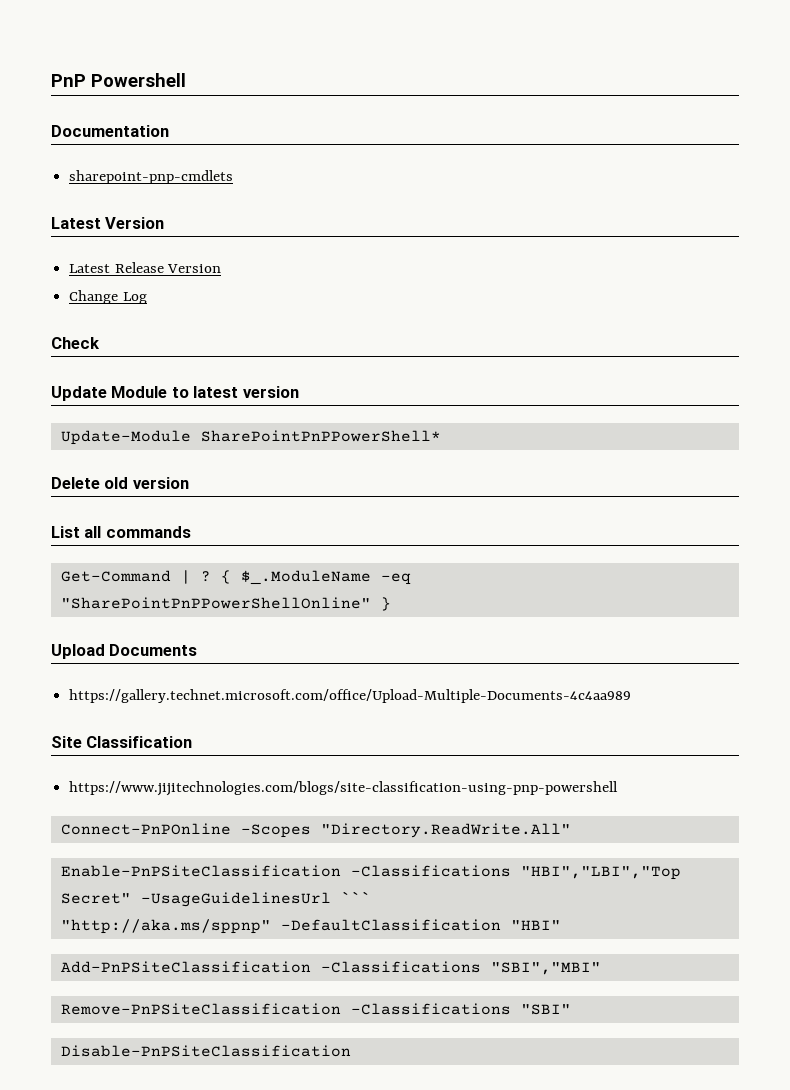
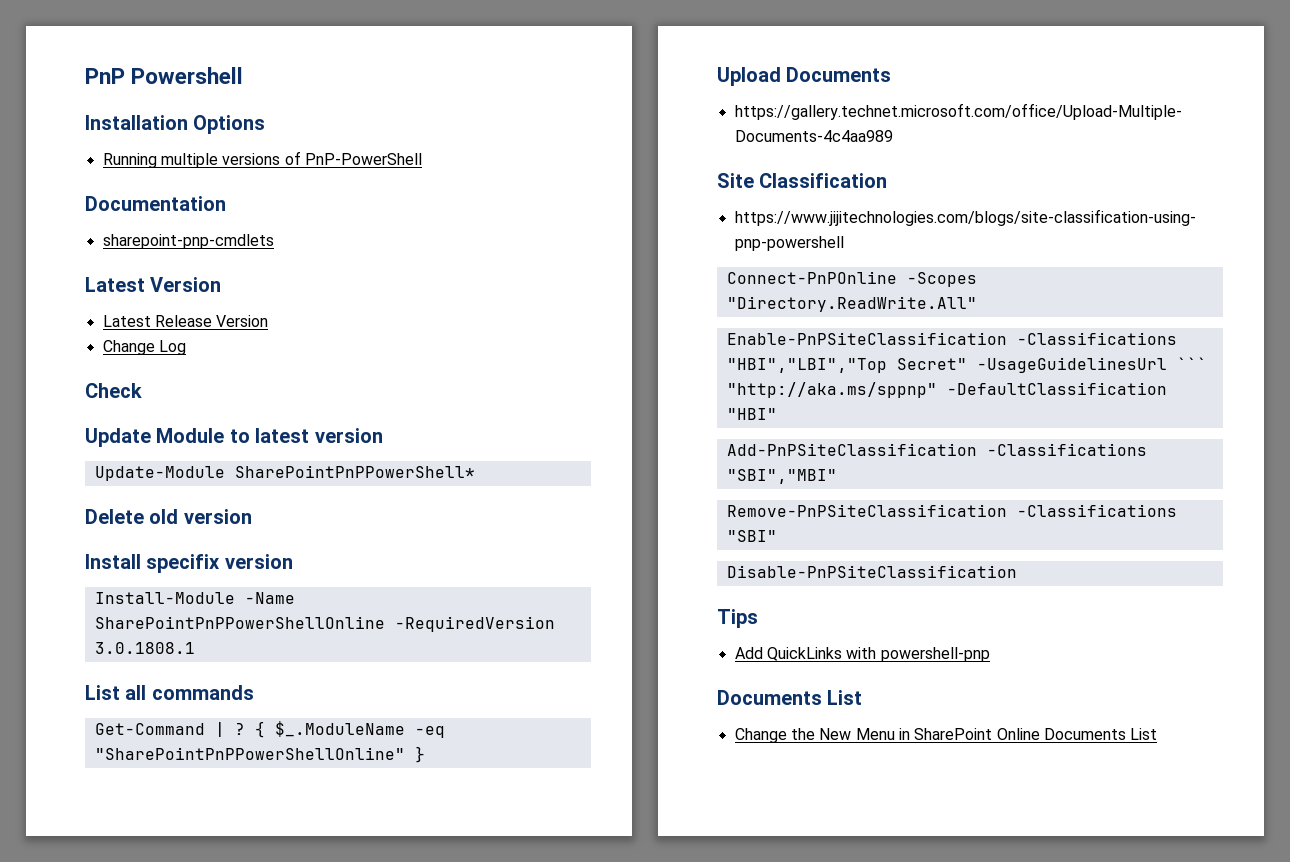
(186, 80) none -> [85,115,266,134] [102,151,422,168] // Installation Options // Running multiple versions of PnP-PowerShell
(189, 483) none -> [85,554,293,573] [94,592,295,604] [94,616,555,632] [94,642,195,654] // Install specifix version // Install-Module -Name SharePointPnPPowerShellOnline -RequiredVersion 3.0.1808.1
(351, 1051) none -> [717,609,758,628] [734,647,990,662] [717,690,863,705] [734,728,1158,743] // Tips // Add QuickLinks with powershell-pnp // Documents List // Change the New Menu in SharePoint Online Documents List

